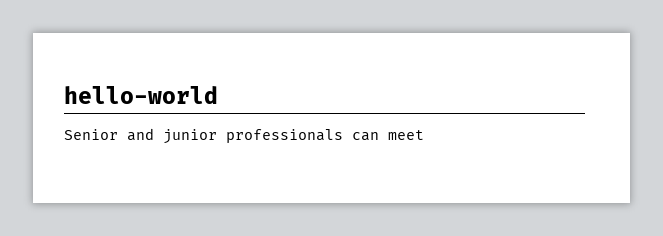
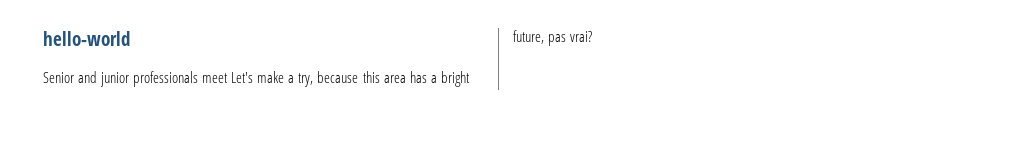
[352,130,424,141] can meet -> [202,71,470,87] [513,30,593,46] meet Let's make a try, because this area has a bright future, pas vrai?

